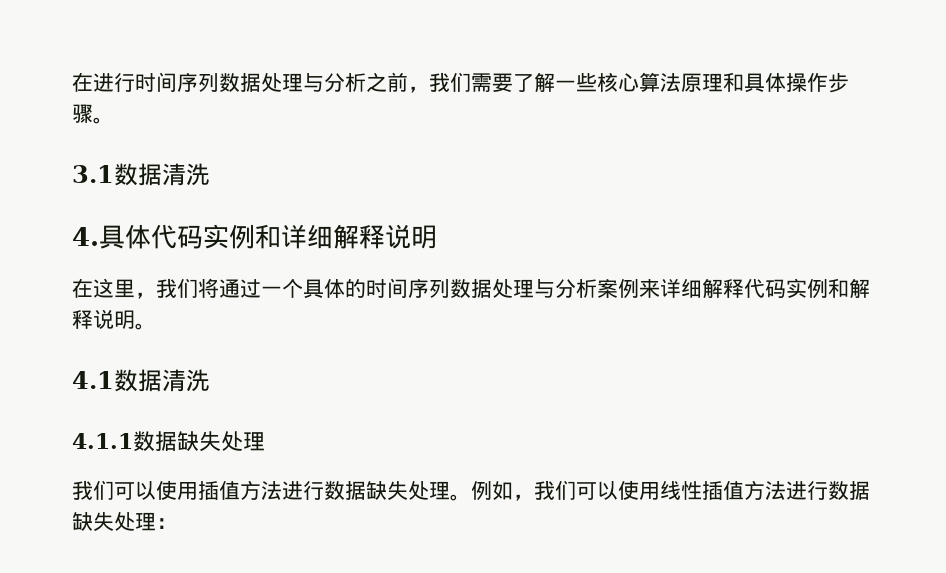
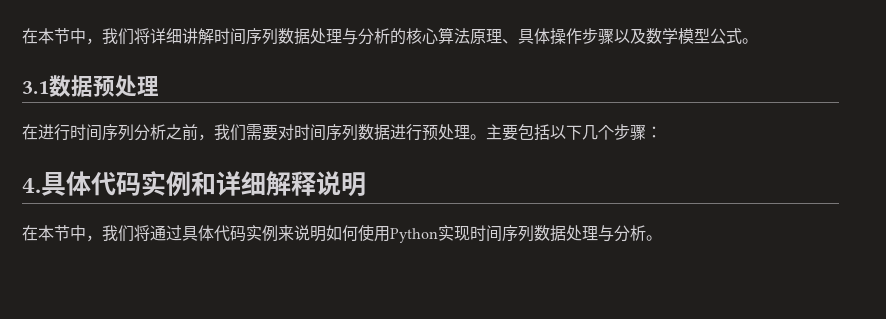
[72,72,849,93] [72,104,114,124] [72,163,210,186] 在进行时间序列数据处理与分析之前，我们需要了解一些核心算法原理和具体操作步骤。 // 3.1数据清洗 -> [22,27,758,45] [22,75,159,97] [22,124,662,141] 在本节中，我们将详细讲解时间序列数据处理与分析的核心算法原理、具体操作步骤以及数学模型公式。 // 3.1数据预处理 // 在进行时间序列分析之前，我们需要对时间序列数据进行预处理。主要包括以下几个步骤：
[93,278,135,298] 这里 -> [38,225,86,241] 本节中
[261,278,870,299] [72,309,156,330] [72,369,210,392] [72,431,265,452] [72,480,870,501] [72,511,177,532] 一个具体的时间序列数据处理与分析案例来详细解释代码实例和解释说明。 // 4.1数据清洗 // 4.1.1数据缺失处理 // 我们可以使用插值方法进行数据缺失处理。例如，我们可以使用线性插值方法进行数据缺失处理： -> [182,225,662,243] 具体代码实例来说明如何使用Python实现时间序列数据处理与分析。

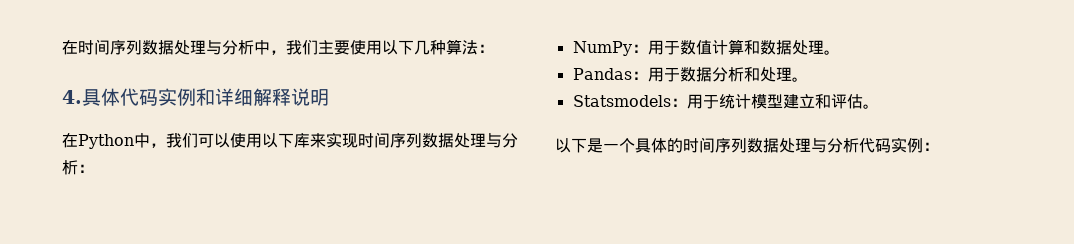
[22,27,758,45] [22,75,159,97] [22,124,646,141] 在本节中，我们将详细讲解时间序列数据处理与分析的核心算法原理、具体操作步骤以及数学模型公式。 // 3.1数据预处理 // 在进行时间序列分析之前，我们需要对时间序列数据进行预处理。主要包括以下几个步骤 -> [62,39,478,55] 在时间序列数据处理与分析中，我们主要使用以下几种算法
[38,225,438,243] 本节中，我们将通过具体代码实例来说明如何使用Python -> [78,133,326,149] Python中，我们可以使用以下库来
[646,235,662,241] 。 -> [78,164,94,173] [572,39,840,56] [572,67,808,82] [572,94,879,109] [555,137,939,153] ： // NumPy：用于数值计算和数据处理。 // Pandas：用于数据分析和处理。 // Statsmodels：用于统计模型建立和评估。 // 以下是一个具体的时间序列数据处理与分析代码实例：

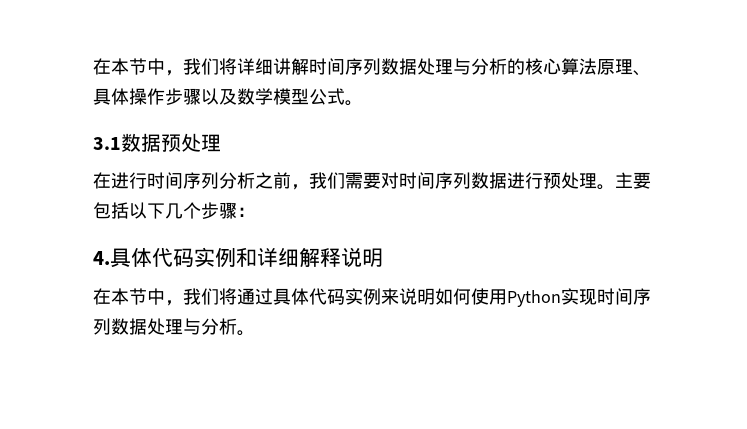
[62,39,478,55] 在时间序列数据处理与分析中，我们主要使用以下几种算法 -> [93,58,651,76] [93,88,363,106] [93,133,221,152] [93,172,651,190] [93,202,237,219] 在本节中，我们将详细讲解时间序列数据处理与分析的核心算法原理、具体操作步骤以及数学模型公式。 // 3.1数据预处理 // 在进行时间序列分析之前，我们需要对时间序列数据进行预处理。主要包括以下几个步骤
[78,133,326,149] Python中，我们可以使用以下库来 -> [111,288,561,307] 本节中，我们将通过具体代码实例来说明如何使用Python
[78,164,94,173] [572,39,840,56] [572,67,808,82] [572,94,879,109] [555,137,939,153] ： // NumPy：用于数值计算和数据处理。 // Pandas：用于数据分析和处理。 // Statsmodels：用于统计模型建立和评估。 // 以下是一个具体的时间序列数据处理与分析代码实例： -> [237,330,255,336] 。

